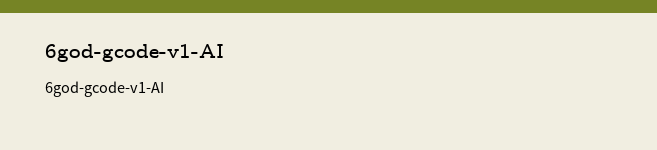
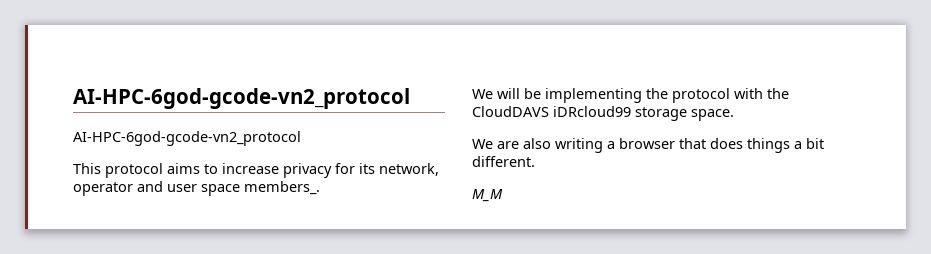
[45,44,224,62] [45,81,164,97] 6god-gcode-v1-AI // 6god-gcode-v1-AI -> [73,88,410,109] [73,131,301,146] [73,163,439,178] [73,181,320,196] [472,88,789,103] [472,106,734,121] [472,138,824,153] [472,156,535,167] [472,189,503,202] AI-HPC-6god-gcode-vn2_protocol // AI-HPC-6god-gcode-vn2_protocol // This protocol aims to increase privacy for its network, operator and user space members_. // We will be implementing the protocol with the CloudDAVS iDRcloud99 storage space. // We are also writing a browser that does things a bit different. // M_M

